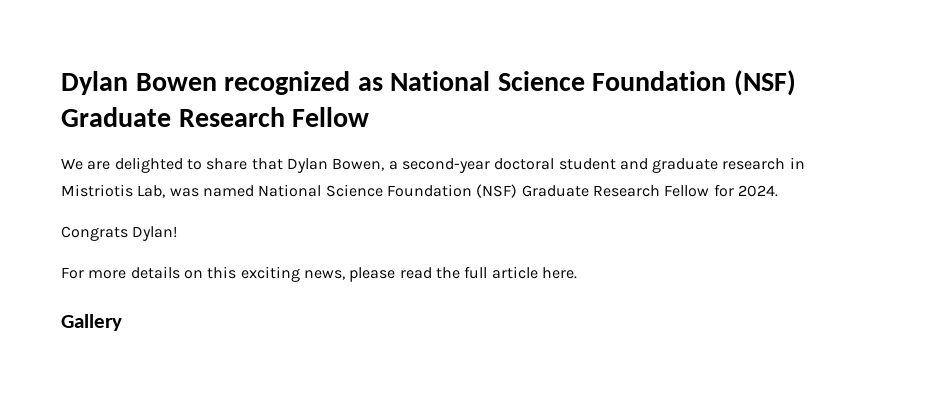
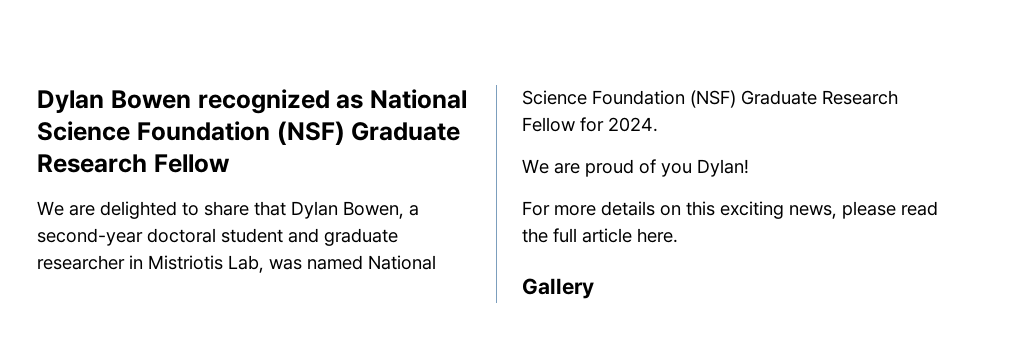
[722,158,786,170] research -> [37,255,125,270] researcher
[61,226,128,241] Congrats -> [522,159,692,177] We are proud of you

